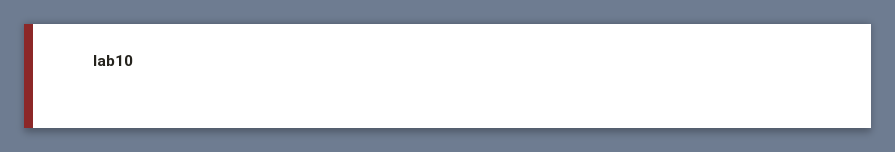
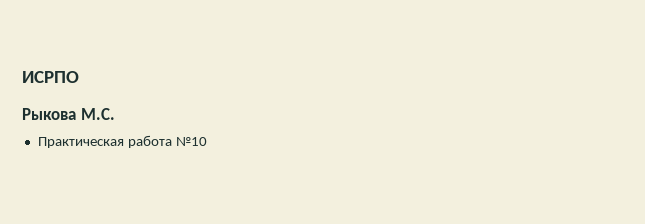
[93,55,133,66] lab10 -> [22,71,79,83] [22,108,115,120] [37,135,207,148] ИСРПО // Рыкова М.С. // Практическая работа №10

